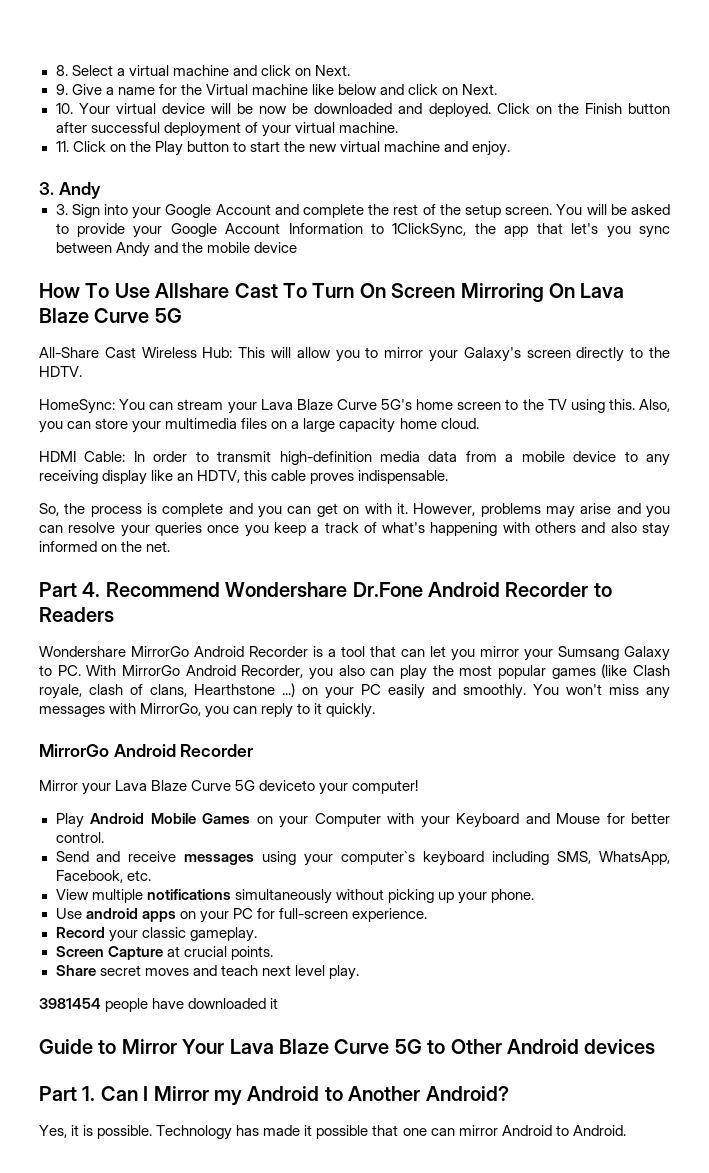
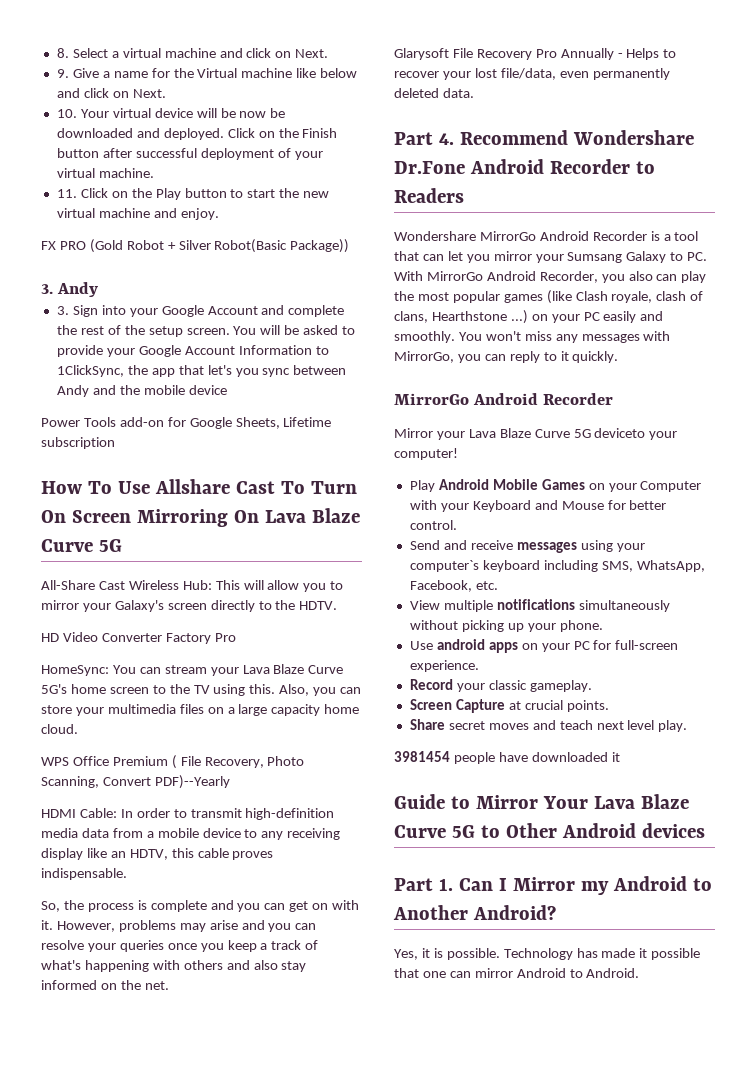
(511, 148) none -> [41,239,350,253] // FX PRO (Gold Robot + Silver Robot(Basic Package))
(297, 247) none -> [41,417,332,429] [41,437,115,449] // Power Tools add-on for Google Sheets, Lifetime subscription
(82, 371) none -> [41,632,236,644] // HD Video Converter Factory Pro
(479, 423) none -> [41,755,305,769] [41,775,230,789] // WPS Office Premium ( File Recovery, Photo Scanning, Convert PDF)--Yearly
(171, 546) none -> [394,48,677,60] [394,68,670,80] [394,88,474,98] // Glarysoft File Recovery Pro Annually - Helps to recover your lost file/data, even permanently deleted data.

